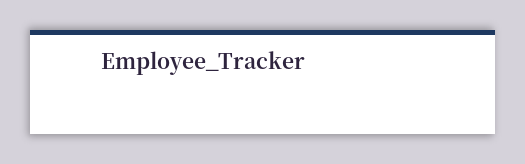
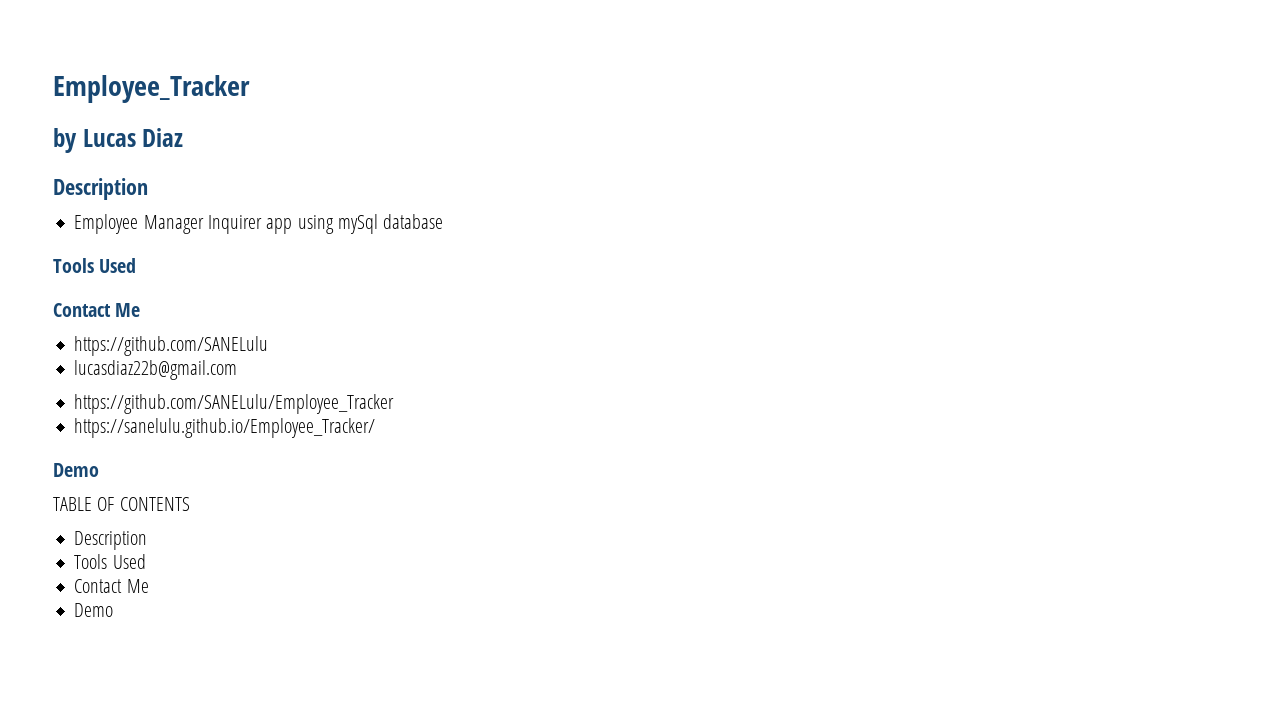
(305, 63) none -> [53,128,184,153] [53,178,148,200] [74,214,444,234] [53,258,137,273] [53,303,141,317] [74,336,269,356] [74,360,238,380] [74,394,395,414] [74,418,376,438] [53,463,99,477] [53,497,190,511] [74,531,148,550] [74,554,146,569] [74,579,149,593] [74,603,114,617] // by Lucas Diaz // Description // Employee Manager Inquirer app using mySql database // Tools Used // Contact Me // https://github.com/SANELulu // lucasdiaz22b@gmail.com // https://github.com/SANELulu/Employee_Tracker // https://sanelulu.github.io/Employee_Tracker/ // Demo // TABLE OF CONTENTS // Description // Tools Used // Contact Me // Demo

